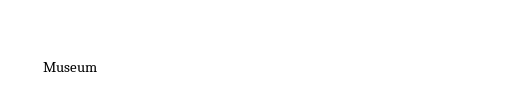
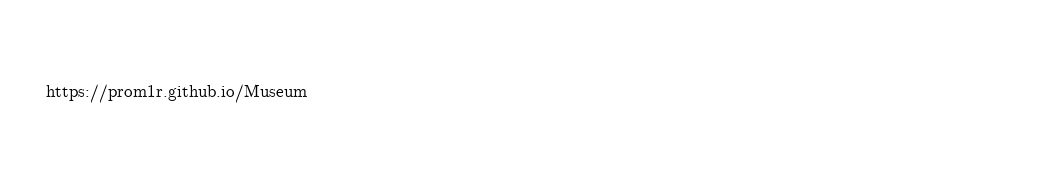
[43,62,97,72] Museum -> [46,84,307,103] https://prom1r.github.io/Museum

